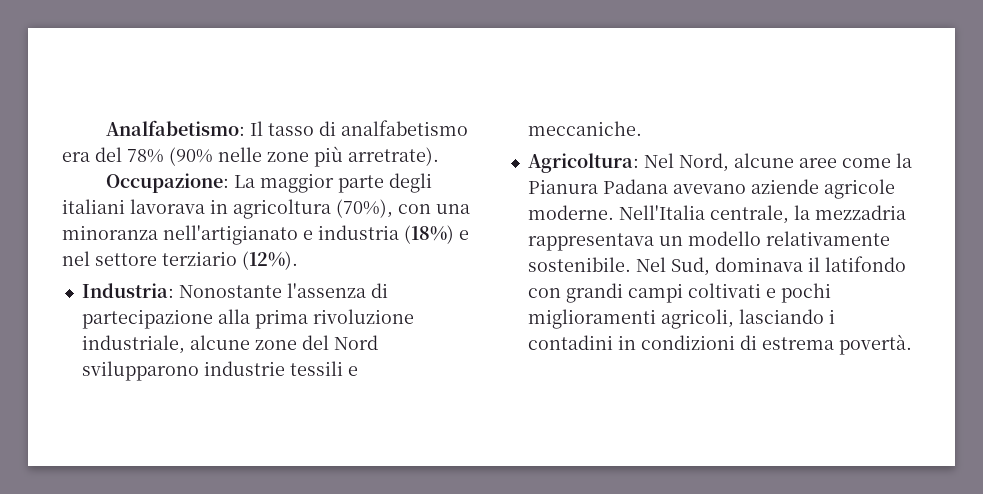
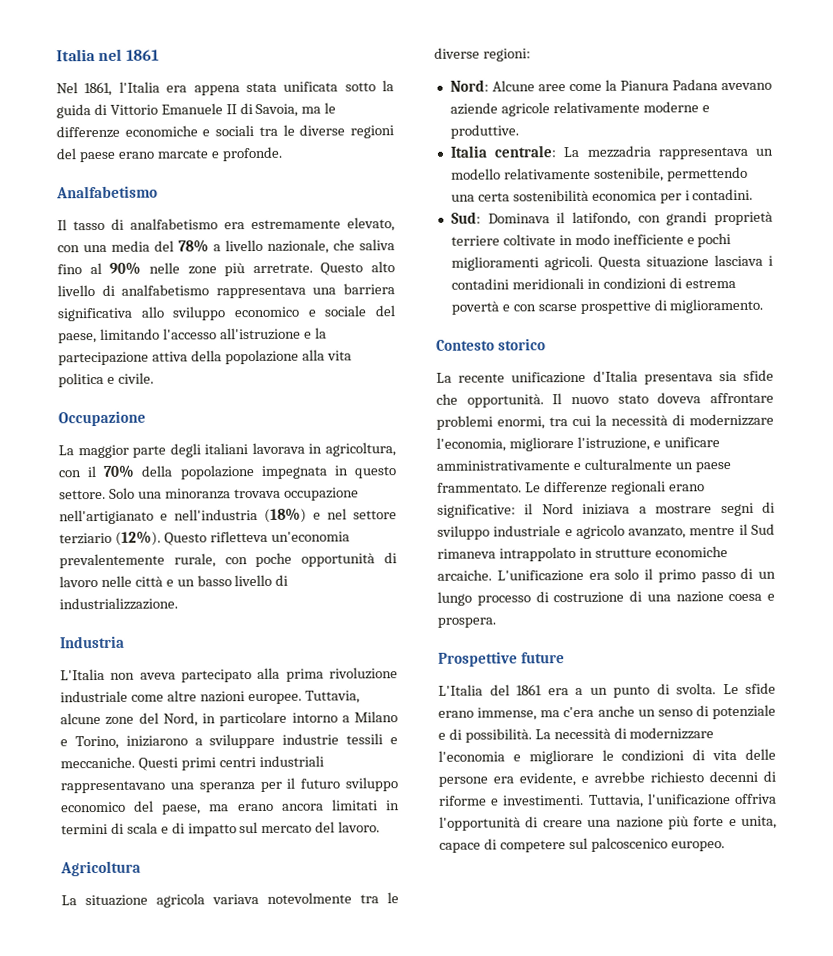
[106,120,246,136] Analfabetismo: -> [56,48,159,62] [56,80,394,97] [56,102,337,119] [56,124,395,139] [56,146,283,163] [56,185,158,199] Italia nel 1861 // Nel 1861, l'Italia era appena stata unificata sotto la guida di Vittorio Emanuele II di Savoia, ma le differenze economiche e sociali tra le diverse regioni del paese erano marcate e profonde. // Analfabetismo //
[95,146,439,167] [106,173,230,193] del 78% (90% nelle zone più arretrate). // Occupazione: -> [251,217,395,232] [57,239,395,254] [57,261,395,277] [57,283,395,299] [57,305,395,322] [58,327,327,344] [58,349,352,366] [58,372,154,388] [58,410,146,427] estremamente elevato, con una media del 78% a livello nazionale, che saliva fino al 90% nelle zone più arretrate. Questo alto livello di analfabetismo rappresentava una barriera significativa allo sviluppo economico e sociale del paese, limitando l'accesso all'istruzione e la partecipazione attiva della popolazione alla vita politica e civile. // Occupazione //
[233,199,470,219] [62,225,158,240] agricoltura (70%), con una minoranza -> [325,442,396,457] [58,464,397,480] [59,487,359,501] agricoltura, con il 70% della popolazione impegnata in questo settore. Solo una minoranza trovava occupazione
[318,225,399,240] industria -> [174,509,258,521] nell'industria
[81,283,388,298] [81,309,414,329] [81,335,378,354] [81,361,358,381] [527,121,642,136] [527,153,794,173] // Industria: Nonostante l'assenza di partecipazione alla prima rivoluzione industriale, alcune zone del Nord svilupparono industrie tessili e meccaniche. // Agricoltura: Nel Nord, alcune -> [163,530,350,546] [59,552,398,569] [59,574,289,588] [59,597,178,611] [59,635,125,649] [60,667,398,683] [60,690,360,705] [60,711,398,727] [60,733,398,750] [60,755,324,771] [60,777,398,794] [61,799,400,815] [61,821,381,837] [60,860,141,877] [61,892,399,908] [434,47,531,62] [449,79,535,92] Questo rifletteva un'economia prevalentemente rurale, con poche opportunità di lavoro nelle città e un basso livello di industrializzazione. // Industria // L'Italia non aveva partecipato alla prima rivoluzione industriale come altre nazioni europee. Tuttavia, alcune zone del Nord, in particolare intorno a Milano e Torino, iniziarono a sviluppare industrie tessili e meccaniche. Questi primi centri industriali rappresentavano una speranza per il futuro sviluppo economico del paese, ma erano ancora limitati in termini di scala e di impatto sul mercato del lavoro. // Agricoltura // La situazione agricola variava notevolmente tra le diverse regioni: // Nord: Alcune
[527,205,810,224] moderne. Nell'Italia centrale, la -> [552,101,710,114] [449,124,519,139] [449,145,580,158] relativamente moderne e produttive. // Italia centrale: La
[527,256,906,276] [527,283,831,303] [527,309,824,329] sostenibile. Nel Sud, dominava il latifondo con grandi campi coltivati e pochi miglioramenti agricoli, lasciando -> [593,166,748,182] [450,188,754,204] [450,211,773,227] [450,233,732,248] [450,254,763,271] sostenibile, permettendo una certa sostenibilità economica per i contadini. // Sud: Dominava il latifondo, con grandi proprietà terriere coltivate in modo inefficiente e pochi miglioramenti agricoli. Questa situazione lasciava
(613, 342) none -> [511,277,584,290] meridionali
[838,334,912,355] povertà. -> [450,298,764,315] [436,338,547,351] [436,369,774,385] [436,392,774,408] [436,413,774,430] [436,436,720,452] [436,458,731,473] [437,480,705,495] [437,501,776,518] [437,523,775,540] [437,546,728,562] [437,567,776,583] [437,590,775,606] [437,617,496,628] [438,651,566,667] [438,682,776,698] [438,704,776,721] [438,727,715,743] [438,748,776,765] [438,770,776,787] [438,793,777,808] [439,815,777,831] [439,837,725,853] povertà e con scarse prospettive di miglioramento. // Contesto storico // La recente unificazione d'Italia presentava sia sfide che opportunità. Il nuovo stato doveva affrontare problemi enormi, tra cui la necessità di modernizzare l'economia, migliorare l'istruzione, e unificare amministrativamente e culturalmente un paese frammentato. Le differenze regionali erano significative: il Nord iniziava a mostrare segni di sviluppo industriale e agricolo avanzato, mentre il Sud rimaneva intrappolato in strutture economiche arcaiche. L'unificazione era solo il primo passo di un lungo processo di costruzione di una nazione coesa e prospera. // Prospettive future // L'Italia del 1861 era a un punto di svolta. Le sfide erano immense, ma c'era anche un senso di potenziale e di possibilità. La necessità di modernizzare l'economia e migliorare le condizioni di vita delle persone era evidente, e avrebbe richiesto decenni di riforme e investimenti. Tuttavia, l'unificazione offriva l'opportunità di creare una nazione più forte e unita, capace di competere sul palcoscenico europeo.

